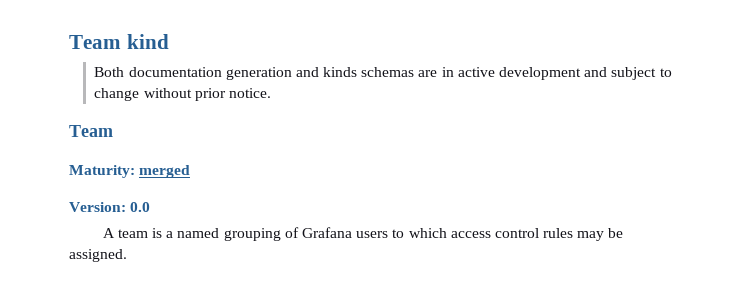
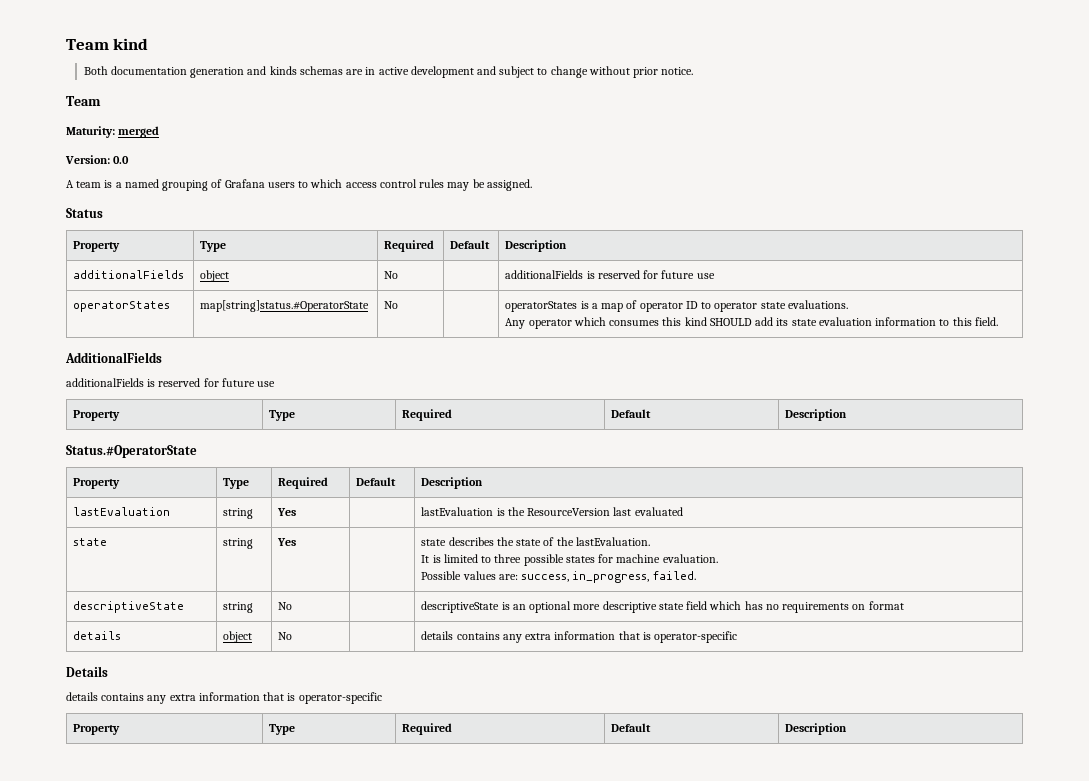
(127, 255) none -> [66,208,103,218] [73,241,121,252] [200,241,227,252] [384,240,435,252] [450,240,491,249] [505,240,568,252] [73,270,185,279] [200,270,230,282] [384,271,399,279] [505,270,715,279] [73,301,171,312] [200,300,370,312] [384,301,399,309] [505,300,848,312] [505,317,998,329] [65,352,162,363] [66,378,276,387] [73,410,121,421] [269,410,296,421] [402,409,453,421] [611,409,652,418] [785,409,848,421] [66,445,197,458] [73,478,121,489] [223,478,250,489] [278,477,329,489] [356,477,397,486] [421,477,484,489] [73,507,171,516] [223,508,254,519] [277,508,297,516] [421,507,683,516] [73,538,108,546] [223,538,254,549] [277,538,297,546] [421,537,650,546] [421,554,718,566] [421,571,696,583] [73,601,185,613] [223,602,254,613] [278,602,293,610] [421,601,904,613] [73,631,122,640] [223,631,253,643] [278,632,293,640] [421,631,738,643] [66,666,108,677] [66,692,382,704] [73,724,121,735] [269,724,296,735] [402,723,453,735] [611,723,652,732] [785,723,848,735] // Status // Property | Type | Required | Default | Description // additionalFields | object | No | | additionalFields is reserved for future use // operatorStates | map[string]status.#OperatorState | No | | operatorStates is a map of operator ID to operator state evaluations. // Any operator which consumes this kind SHOULD add its state evaluation information to this field. // AdditionalFields // additionalFields is reserved for future use // Property | Type | Required | Default | Description // Status.#OperatorState // Property | Type | Required | Default | Description // lastEvaluation | string | Yes | | lastEvaluation is the ResourceVersion last evaluated // state | string | Yes | | state describes the state of the lastEvaluation. // It is limited to three possible states for machine evaluation. // Possible values are: success, in_progress, failed. // descriptiveState | string | No | | descriptiveState is an optional more descriptive state field which has no requirements on format // details | object | No | | details contains any extra information that is operator-specific // Details // details contains any extra information that is operator-specific // Property | Type | Required | Default | Description

